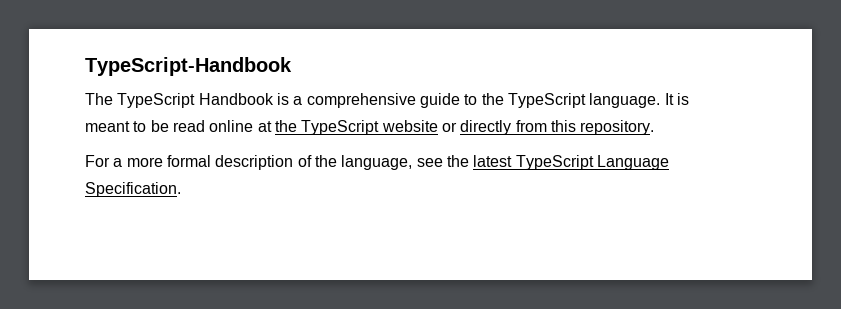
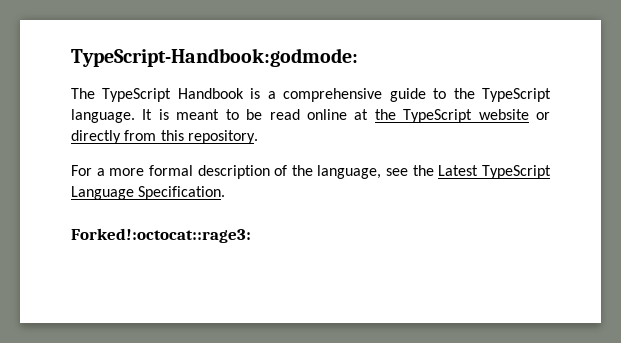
[85,57,292,76] TypeScript-Handbook -> [71,48,358,67] TypeScript-Handbook:godmode:
[473,155,513,167] latest -> [438,165,479,176] Latest
(181, 189) none -> [71,228,251,243] // Forked!:octocat::rage3:

